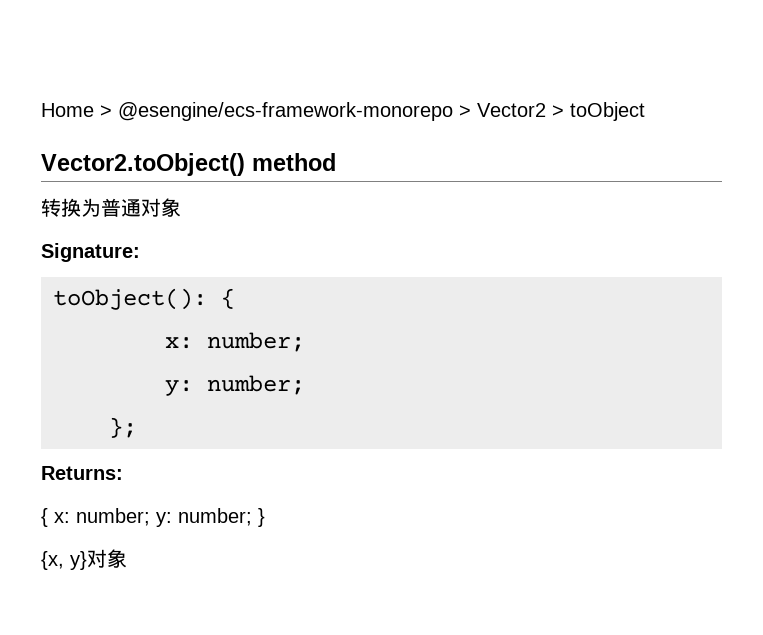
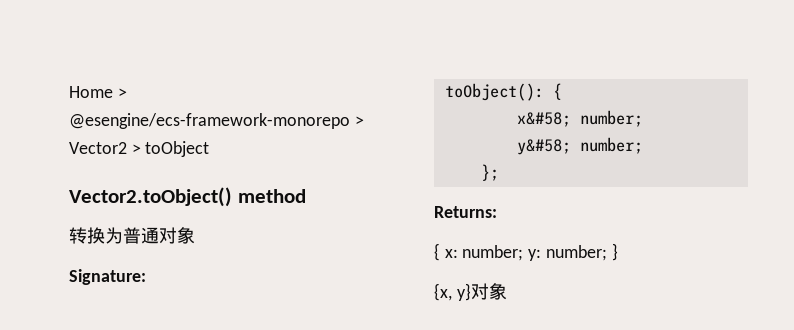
[165,332,305,352] [165,380,193,396] x: number; // y: -> [516,110,643,127] [516,139,571,155] x&#58; number; // y&#58;

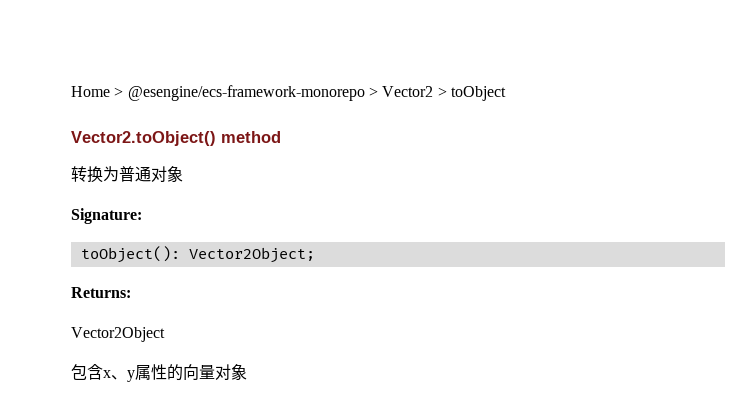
[552,83,562,100] [516,110,643,127] [516,137,643,155] [480,164,499,181] [434,206,497,218] [434,243,618,261] [434,283,471,301] { // x&#58; number; // y&#58; number; // }; // Returns: // { x: number; y: number; } // {x, y} -> [188,247,315,263] [71,287,131,298] [71,327,165,342] [71,364,215,382] Vector2Object; // Returns: // Vector2Object // 包含x、y属性的向量

